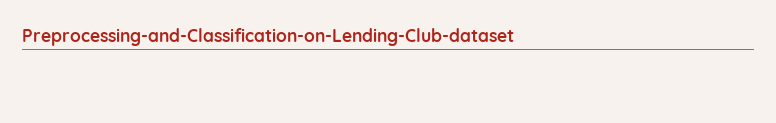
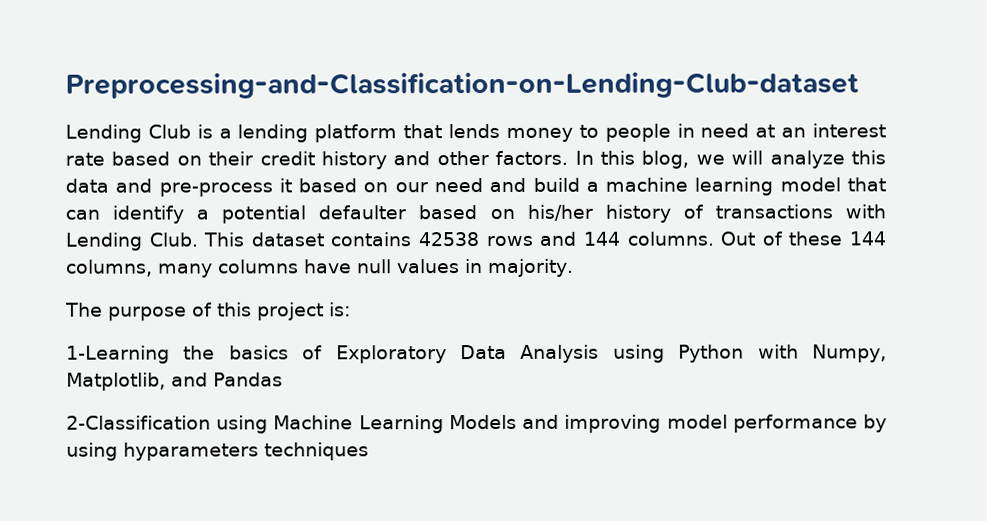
(514, 37) none -> [65,123,887,143] [65,150,886,170] [65,177,887,197] [65,204,886,224] [65,231,887,251] [65,258,574,278] [65,302,351,321] [66,344,887,364] [66,372,283,391] [66,414,887,434] [66,442,369,461] // Lending Club is a lending platform that lends money to people in need at an interest rate based on their credit history and other factors. In this blog, we will analyze this data and pre-process it based on our need and build a machine learning model that can identify a potential defaulter based on his/her history of transactions with Lending Club. This dataset contains 42538 rows and 144 columns. Out of these 144 columns, many columns have null values in majority. // The purpose of this project is: // 1-Learning the basics of Exploratory Data Analysis using Python with Numpy, Matplotlib, and Pandas // 2-Classification using Machine Learning Models and improving model performance by using hyparameters techniques

